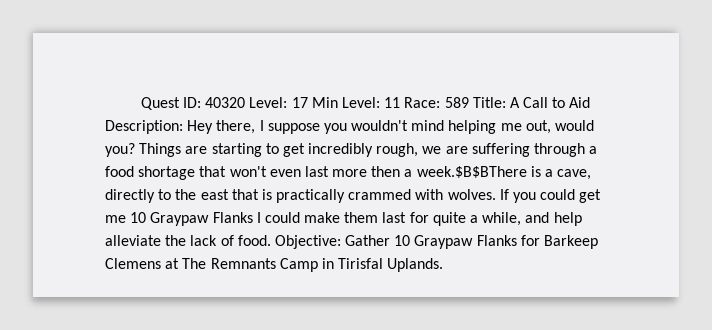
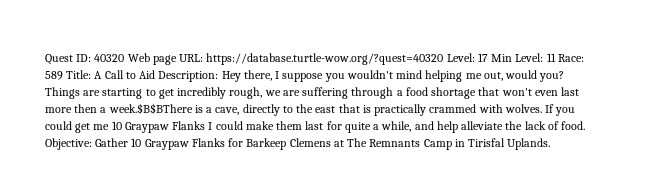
(246, 102) none -> [127,53,444,65] Web page URL: https://database.turtle-wow.org/?quest=40320

